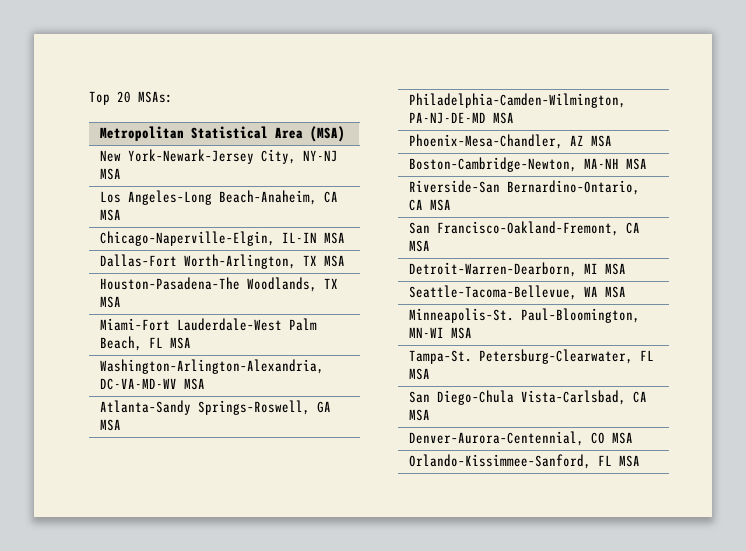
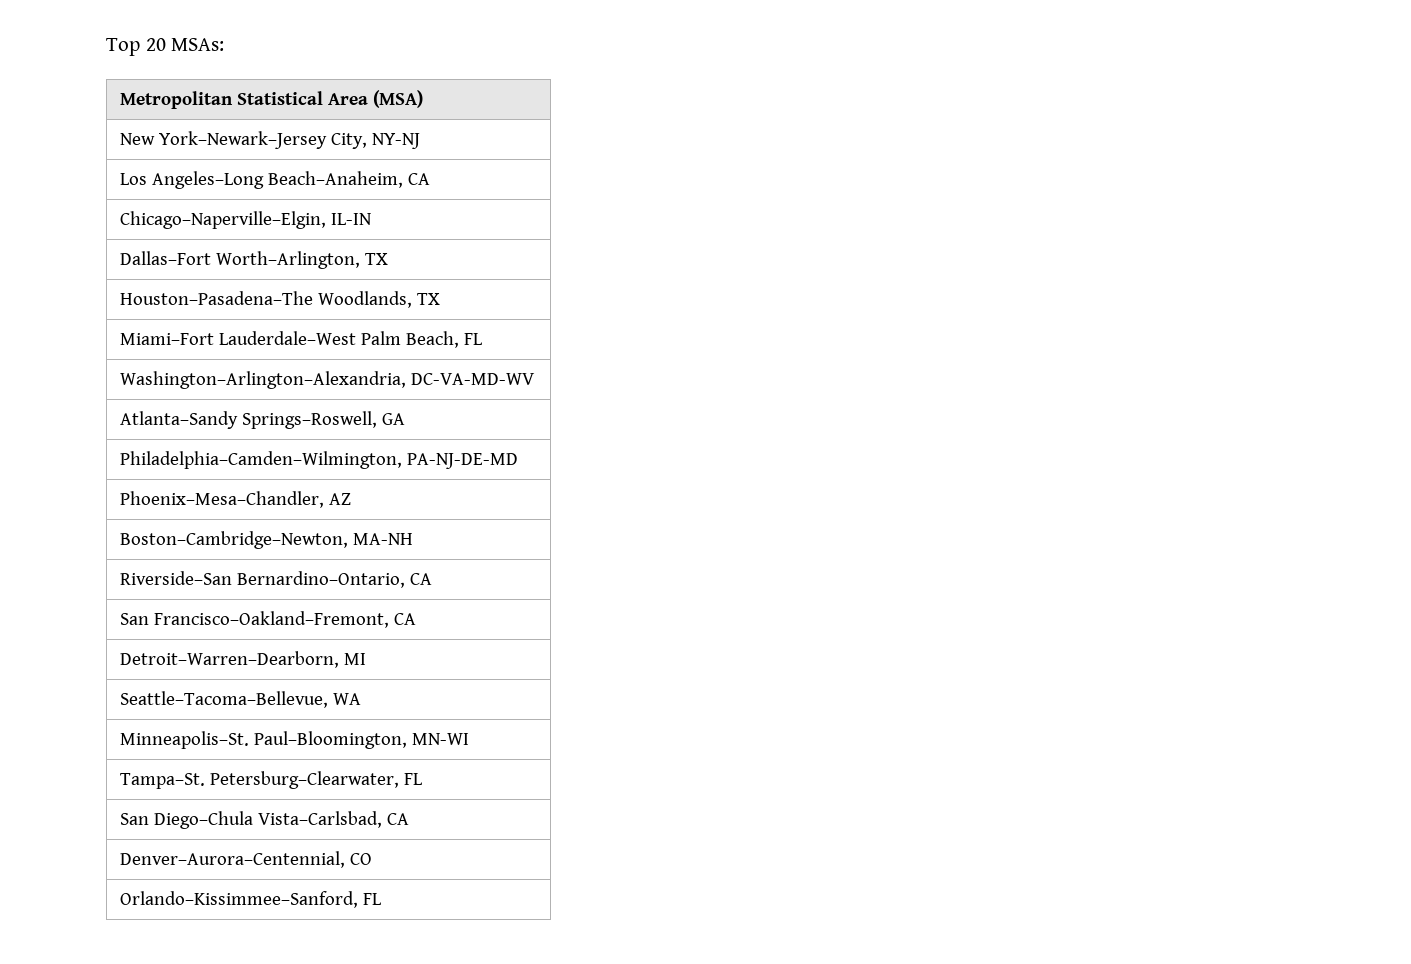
[99,168,121,180] MSA -> (421, 141) none
[99,209,121,221] MSA -> (431, 179) none
[323,232,345,244] MSA -> (371, 219) none
[323,255,345,267] MSA -> (389, 259) none
[99,296,121,308] MSA -> (441, 299) none
[169,337,191,349] MSA -> (483, 339) none
[183,378,205,390] MSA -> (535, 379) none
[99,419,121,431] MSA -> (406, 419) none
[492,112,514,124] MSA -> (518, 461) none
[590,135,612,147] MSA -> (351, 499) none
[625,158,647,170] MSA -> (413, 539) none
[429,199,451,211] MSA -> (433, 579) none
[408,240,430,252] MSA -> (417, 619) none
[604,263,626,275] MSA -> (366, 659) none
[604,286,626,298] MSA -> (361, 699) none
[450,327,472,339] MSA -> (470, 739) none
[408,368,430,380] MSA -> (423, 779) none
[408,409,430,421] MSA -> (410, 819) none
[611,432,633,444] MSA -> (372, 859) none
[618,455,640,467] MSA -> (381, 899) none

